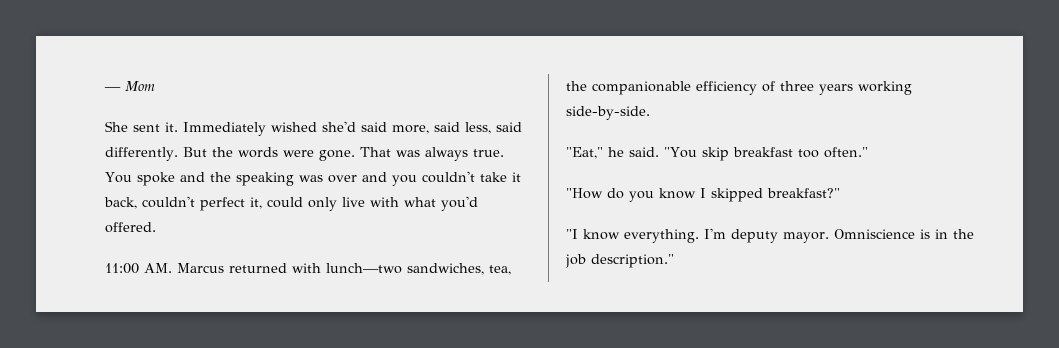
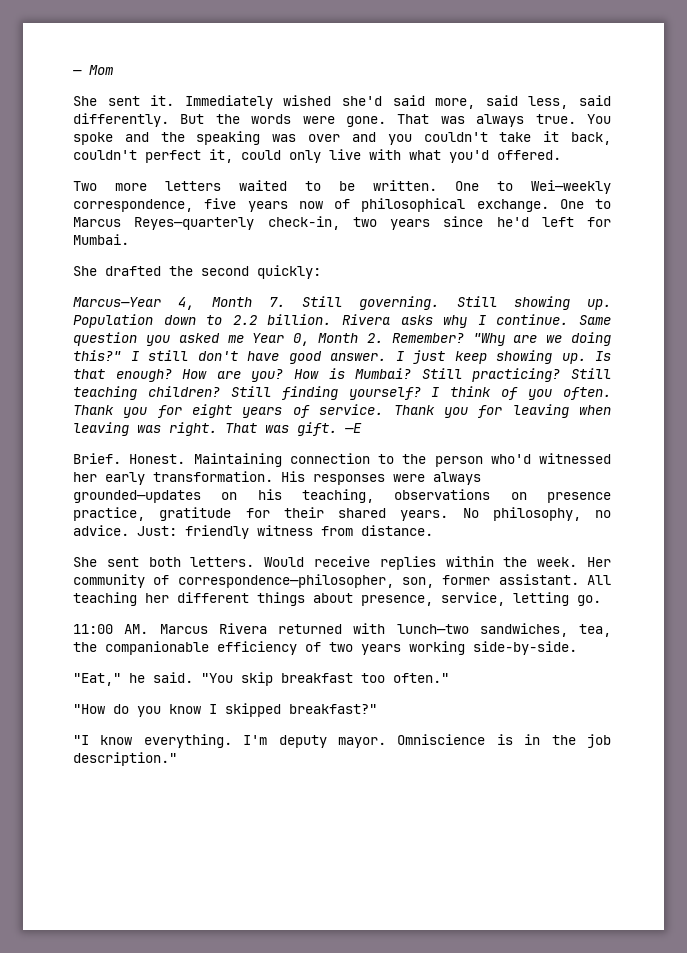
(156, 227) none -> [73,180,611,194] [73,198,611,212] [73,216,611,230] [73,234,129,245] [73,265,321,279] [73,296,611,310] [73,314,612,328] [73,332,611,346] [73,350,611,364] [73,368,611,382] [73,386,612,400] [73,404,611,418] [73,422,362,436] [73,453,611,467] [73,471,481,485] [73,489,611,503] [73,507,611,521] [73,525,433,539] [73,556,611,570] [73,574,611,588] [73,592,601,606] // Two more letters waited to be written. One to Wei—weekly correspondence, five years now of philosophical exchange. One to Marcus Reyes—quarterly check-in, two years since he'd left for Mumbai. // She drafted the second quickly: // Marcus—Year 4, Month 7. Still governing. Still showing up. Population down to 2.2 billion. Rivera asks why I continue. Same question you asked me Year 0, Month 2. Remember? "Why are we doing this?" I still don't have good answer. I just keep showing up. Is that enough? How are you? How is Mumbai? Still practicing? Still teaching children? Still finding yourself? I think of you often. Thank you for eight years of service. Thank you for leaving when leaving was right. That was gift. —E // Brief. Honest. Maintaining connection to the person who'd witnessed her early transformation. His responses were always grounded—updates on his teaching, observations on presence practice, gratitude for their shared years. No philosophy, no advice. Just: friendly witness from distance. // She sent both letters. Would receive replies within the week. Her community of correspondence—philosopher, son, former assistant. All teaching her different things about presence, service, letting go.
(224, 268) none -> [218,623,267,634] Rivera
[780,81,814,91] three -> [329,642,353,652] two

